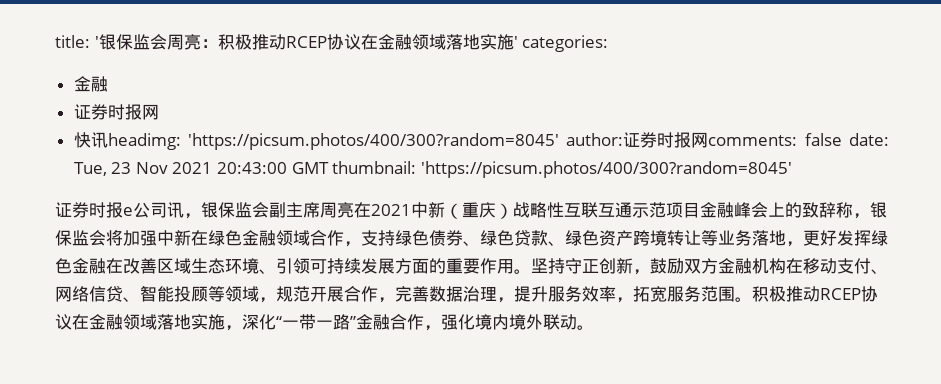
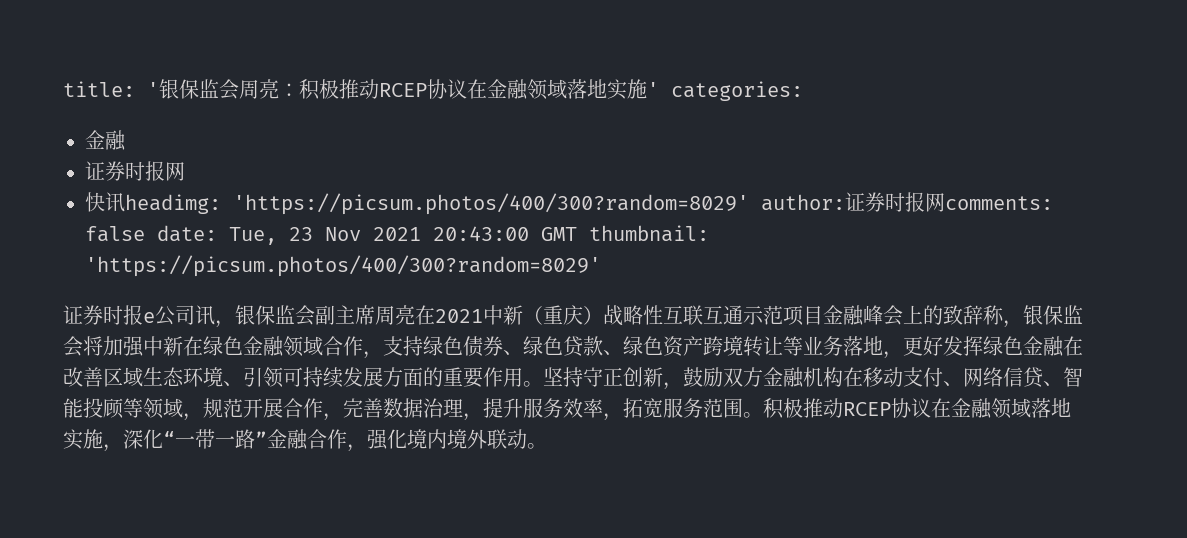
[188,133,560,150] 'https://picsum.photos/400/300?random=8045' -> [233,193,749,215] 'https://picsum.photos/400/300?random=8029'
[420,161,792,178] 'https://picsum.photos/400/300?random=8045' -> [85,255,601,277] 'https://picsum.photos/400/300?random=8029'

